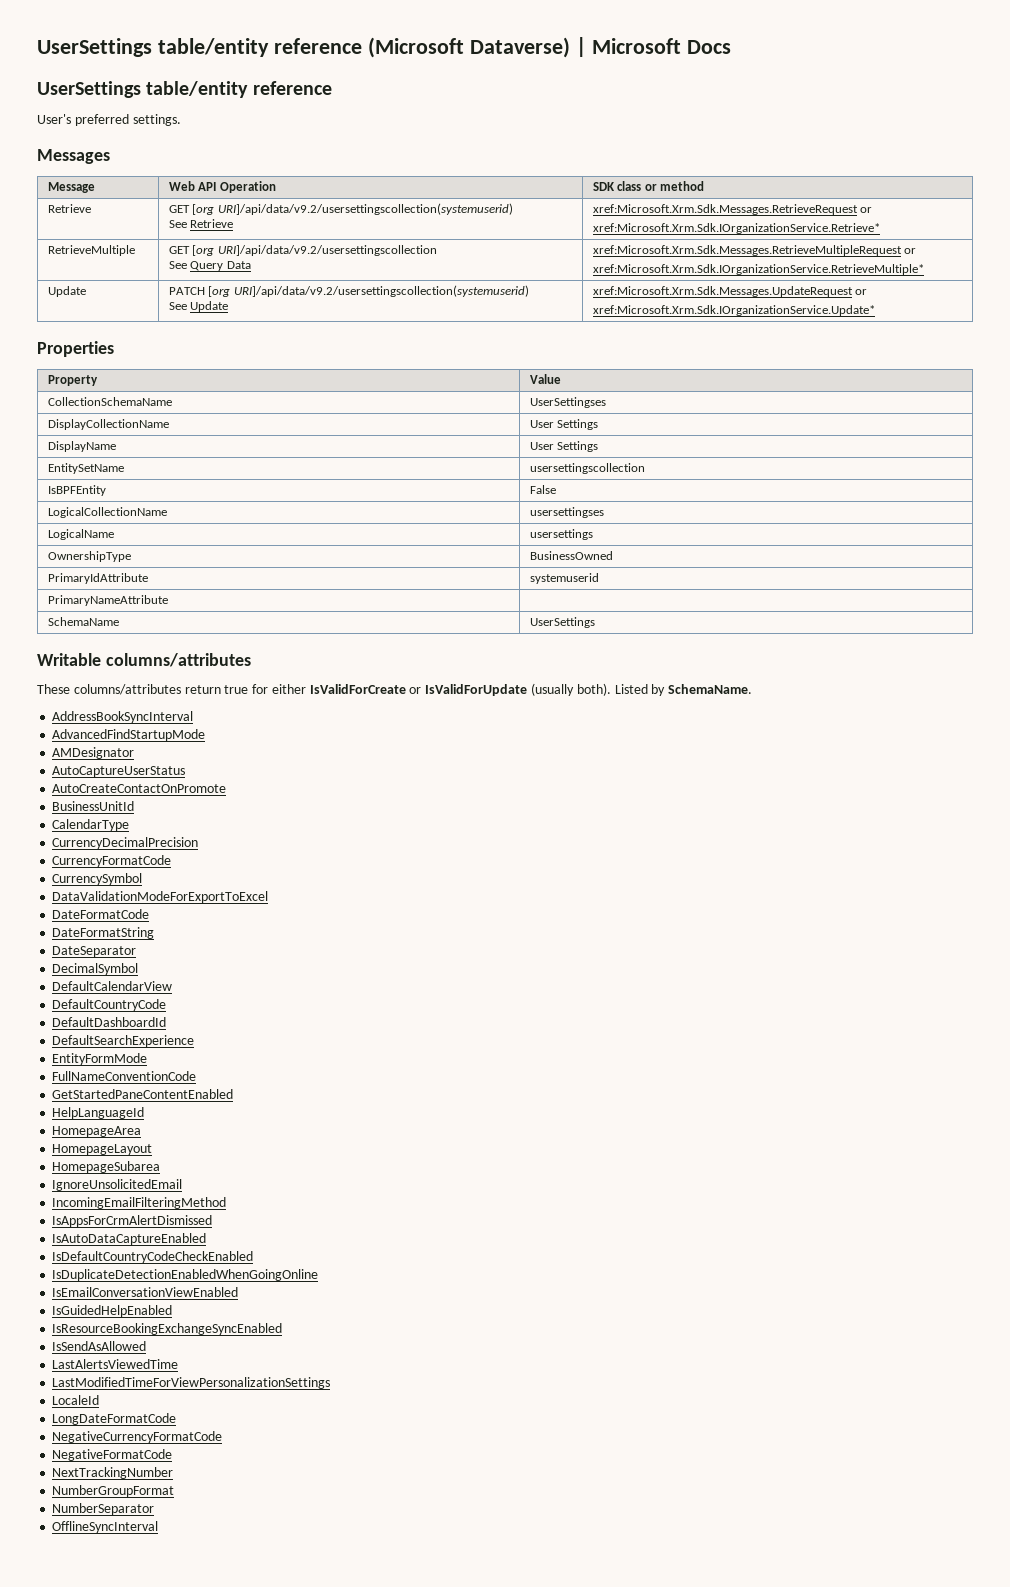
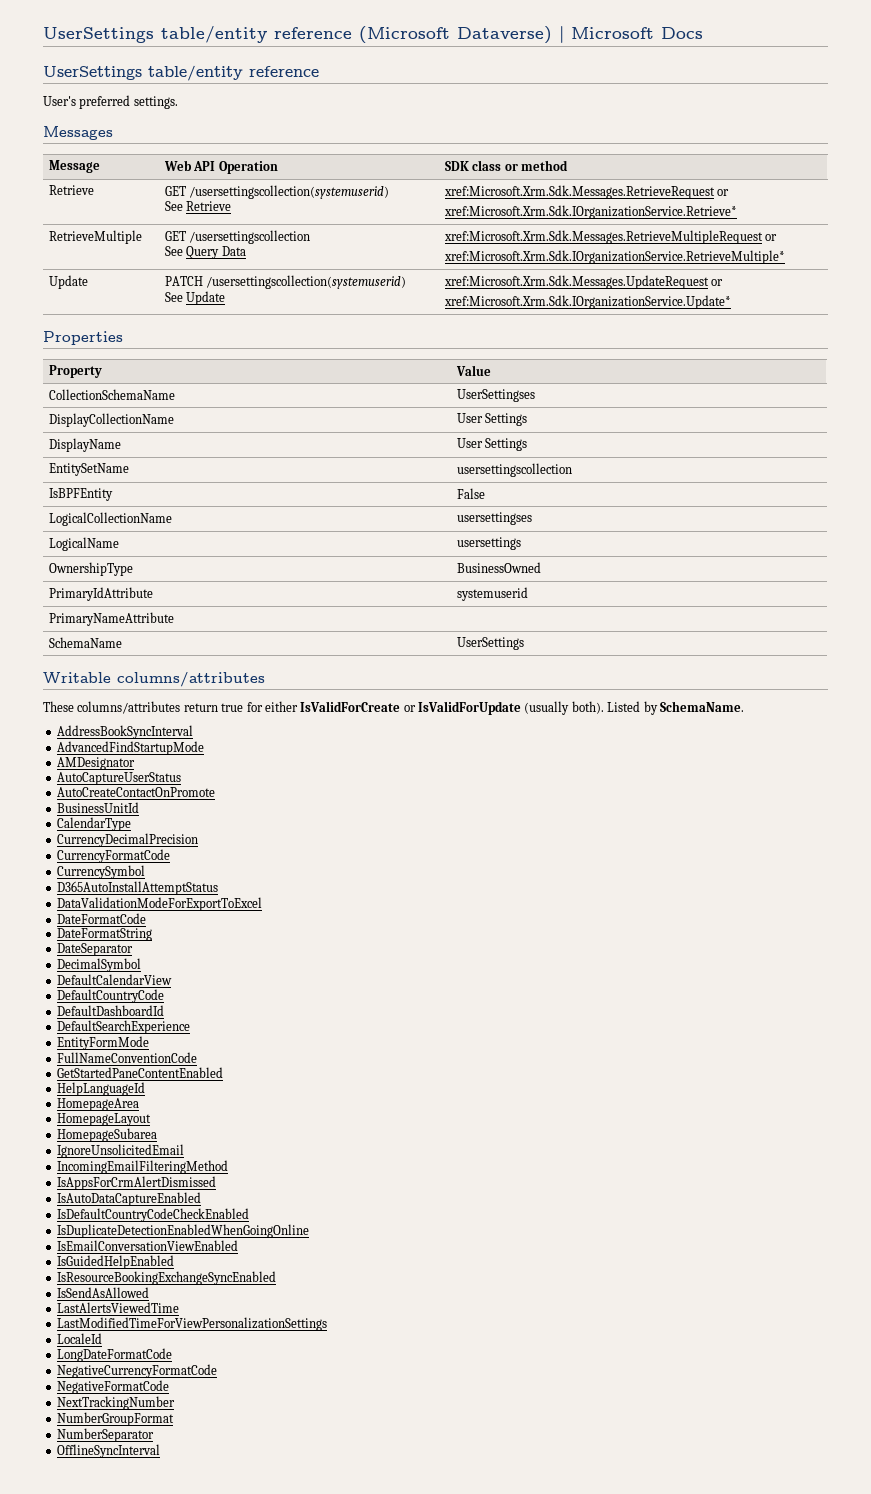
[192,203,513,215] [org URI]/api/data/v9.2/usersettingscollection(systemuserid) -> [189,185,390,199] /usersettingscollection(systemuserid)
[192,245,437,256] [org URI]/api/data/v9.2/usersettingscollection -> [189,230,311,244] /usersettingscollection
[208,285,529,297] [org URI]/api/data/v9.2/usersettingscollection(systemuserid) -> [206,275,407,289] /usersettingscollection(systemuserid)
(143, 879) none -> [56,881,218,895] // D365AutoInstallAttemptStatus

